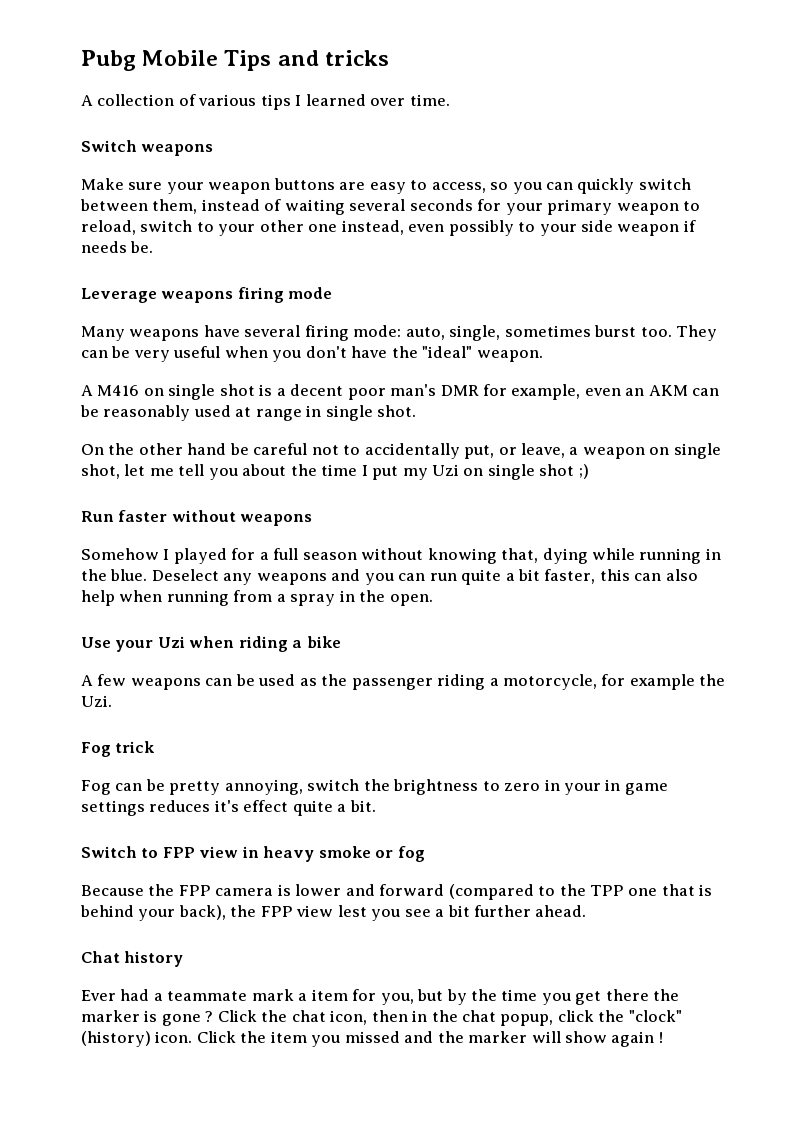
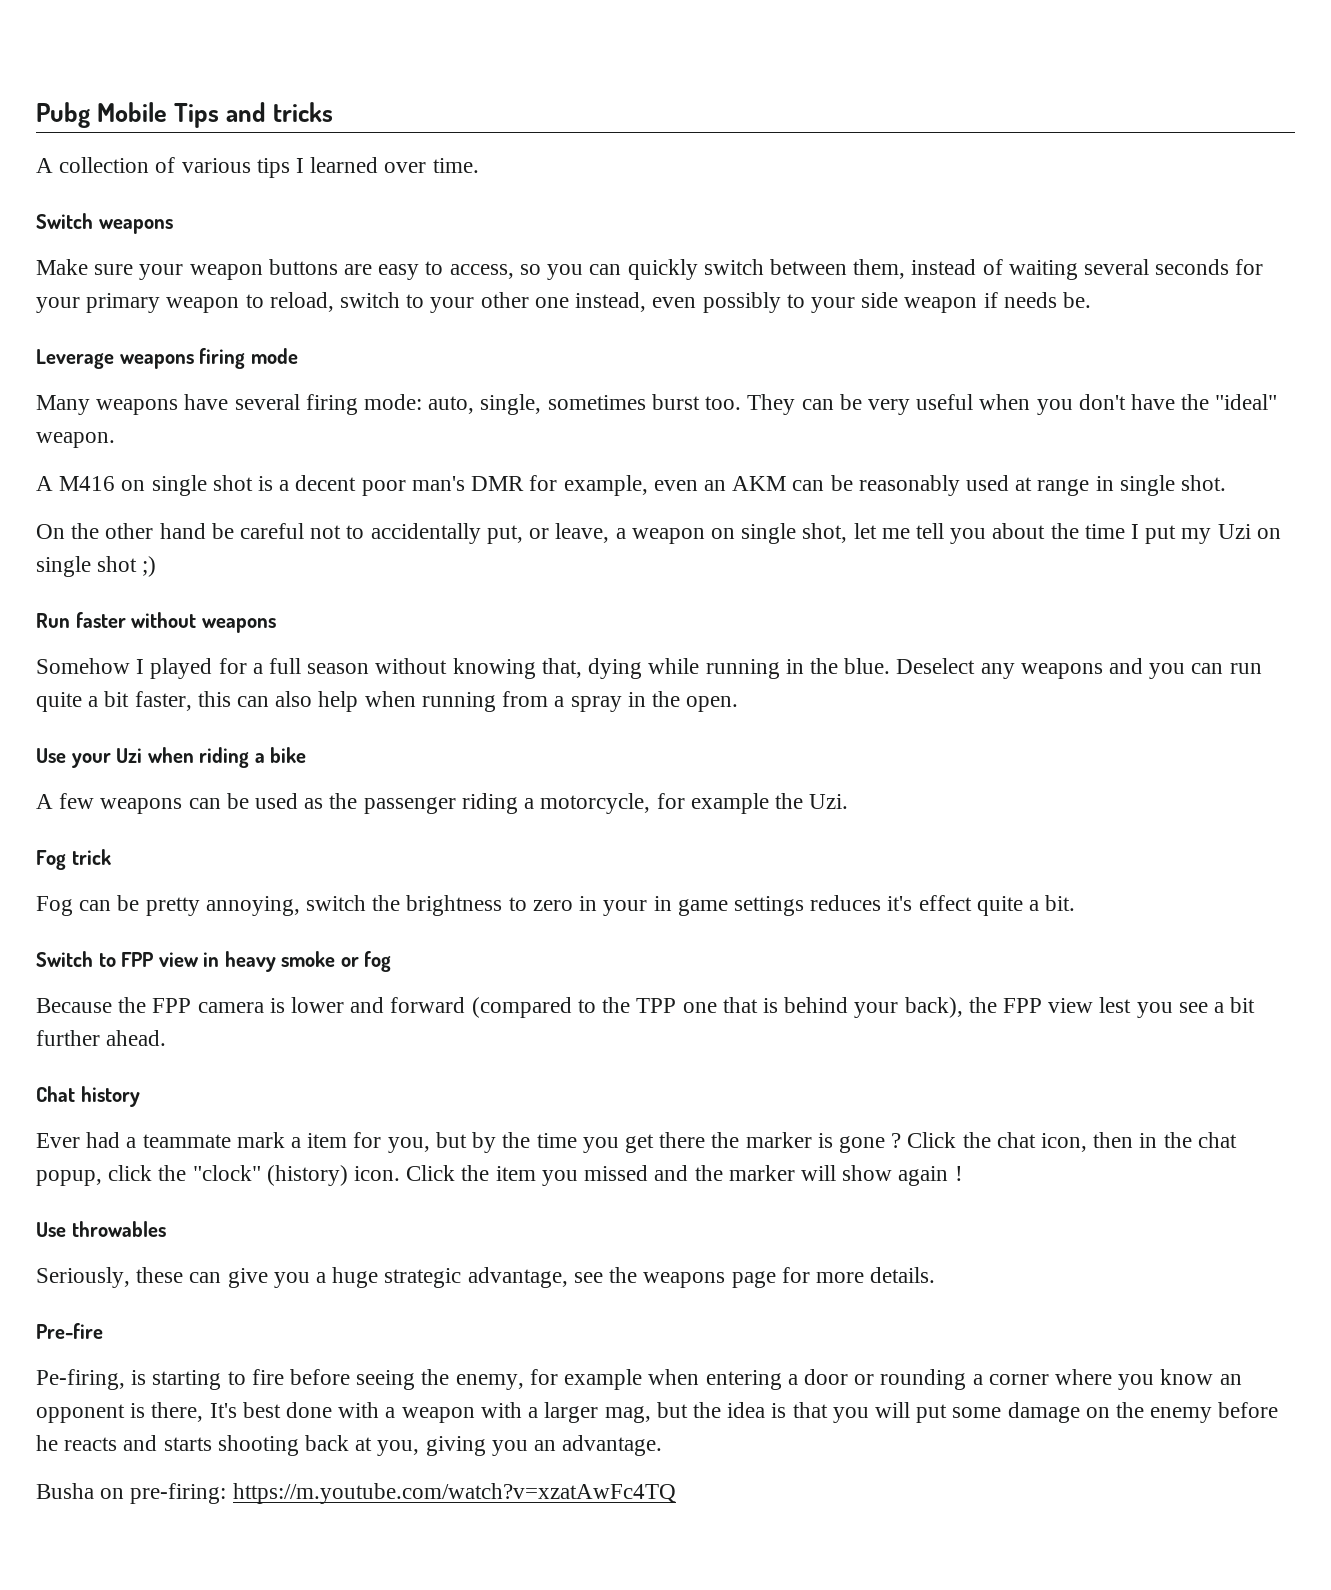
(663, 1037) none -> [36,1221,166,1237] [36,1267,936,1288] [36,1323,103,1339] [36,1369,1242,1390] [36,1402,1279,1423] [36,1435,663,1456] [36,1483,676,1504] // Use throwables // Seriously, these can give you a huge strategic advantage, see the weapons page for more details. // Pre-fire // Pe-firing, is starting to fire before seeing the enemy, for example when entering a door or rounding a corner where you know an opponent is there, It's best done with a weapon with a larger mag, but the idea is that you will put some damage on the enemy before he reacts and starts shooting back at you, giving you an advantage. // Busha on pre-firing: https://m.youtube.com/watch?v=xzatAwFc4TQ

